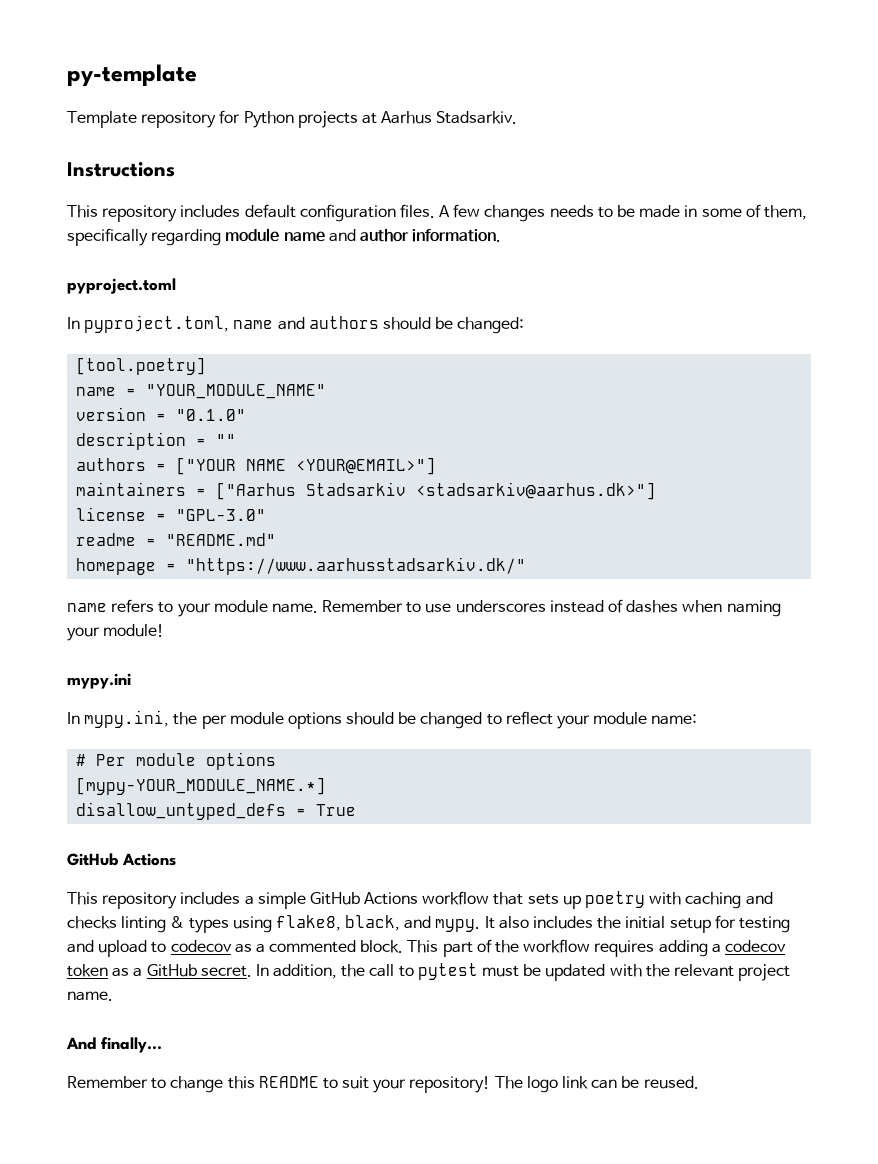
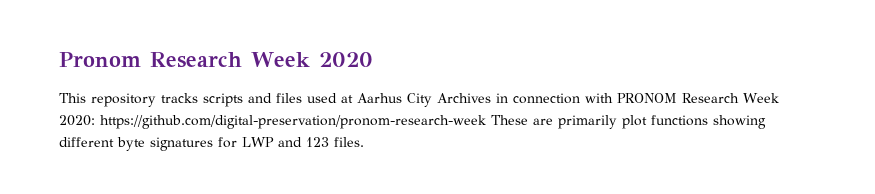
[67,64,197,86] [67,110,518,128] [67,162,175,177] [67,204,807,222] [67,228,502,246] [67,278,176,294] [67,315,525,334] [76,357,207,375] [76,384,327,399] [76,407,247,421] [76,432,237,450] [76,457,437,475] [76,482,657,500] [76,507,267,521] [76,533,277,546] [76,557,527,575] [67,599,781,617] [67,624,165,641] [67,673,131,689] [67,710,698,729] [76,752,277,770] [76,777,327,795] [76,802,357,820] [67,853,176,866] [67,891,773,909] [67,915,790,933] [67,939,786,957] [67,963,791,981] [67,991,113,1001] [66,1037,162,1053] [67,1076,699,1093] py-template // Template repository for Python projects at Aarhus Stadsarkiv. // Instructions // This repository includes default configuration files. A few changes needs to be made in some of them, specifically regarding module name and author information. // pyproject.toml // In pyproject.toml, name and authors should be changed: // [tool.poetry] // name = "YOUR_MODULE_NAME" // version = "0.1.0" // description = "" // authors = ["YOUR NAME <YOUR@EMAIL>"] // maintainers = ["Aarhus Stadsarkiv <stadsarkiv@aarhus.dk>"] // license = "GPL-3.0" // readme = "README.md" // homepage = "https://www.aarhusstadsarkiv.dk/" // name refers to your module name. Remember to use underscores instead of dashes when naming your module! // mypy.ini // In mypy.ini, the per module options should be changed to reflect your module name: // # Per module options // [mypy-YOUR_MODULE_NAME.*] // disallow_untyped_defs = True // GitHub Actions // This repository includes a simple GitHub Actions workflow that sets up poetry with caching and checks linting & types using flake8, black, and mypy. It also includes the initial setup for testing and upload to codecov as a commented block. This part of the workflow requires adding a codecov token as a GitHub secret. In addition, the call to pytest must be updated with the relevant project name. // And finally... // Remember to change this README to suit your repository! The logo link can be reused. -> [59,52,373,68] [59,93,779,107] [59,115,766,129] [59,137,364,151] Pronom Research Week 2020 // This repository tracks scripts and files used at Aarhus City Archives in connection with PRONOM Research Week 2020: https://github.com/digital-preservation/pronom-research-week These are primarily plot functions showing different byte signatures for LWP and 123 files.

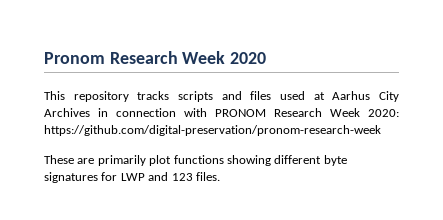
(486, 122) none -> (381, 130) //

